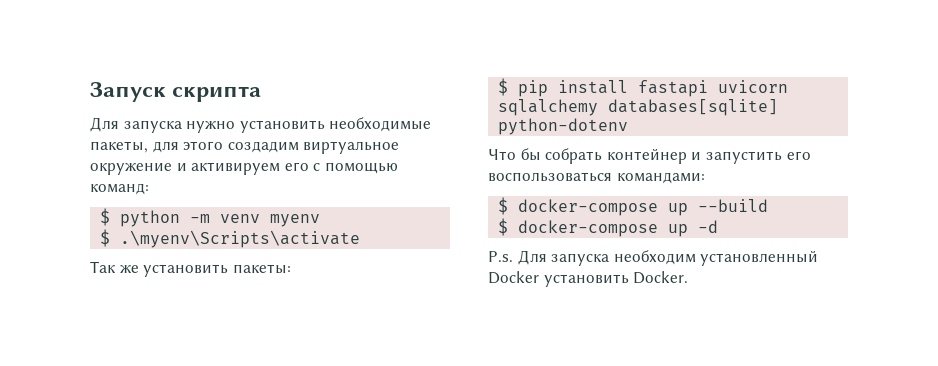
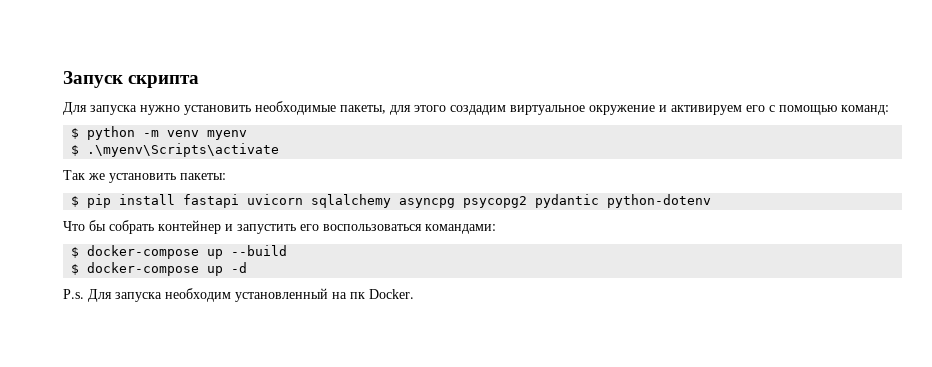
[608,99,779,116] databases[sqlite] -> [399,194,600,208] asyncpg psycopg2 pydantic
[488,271,629,287] Docker установить -> [332,292,365,299] на пк

